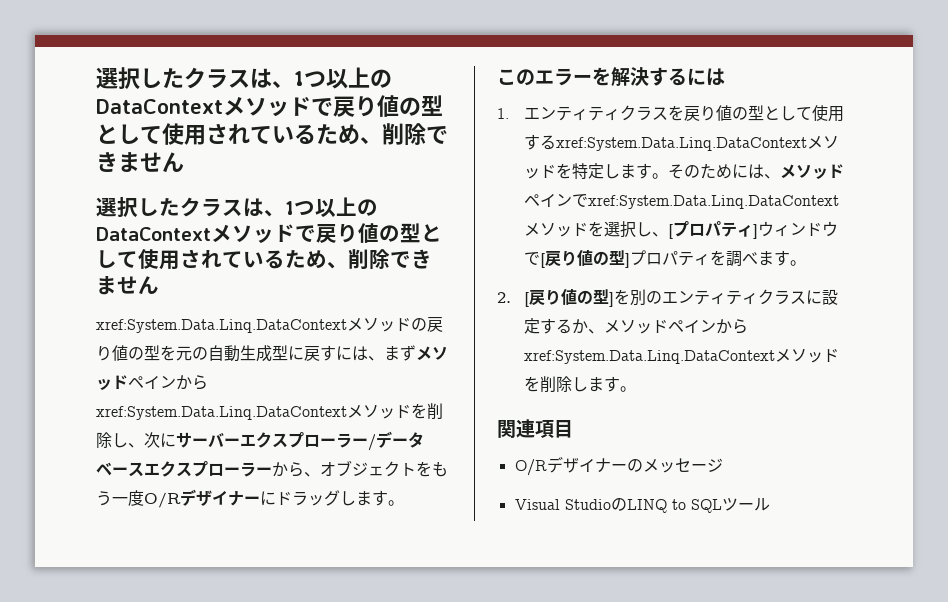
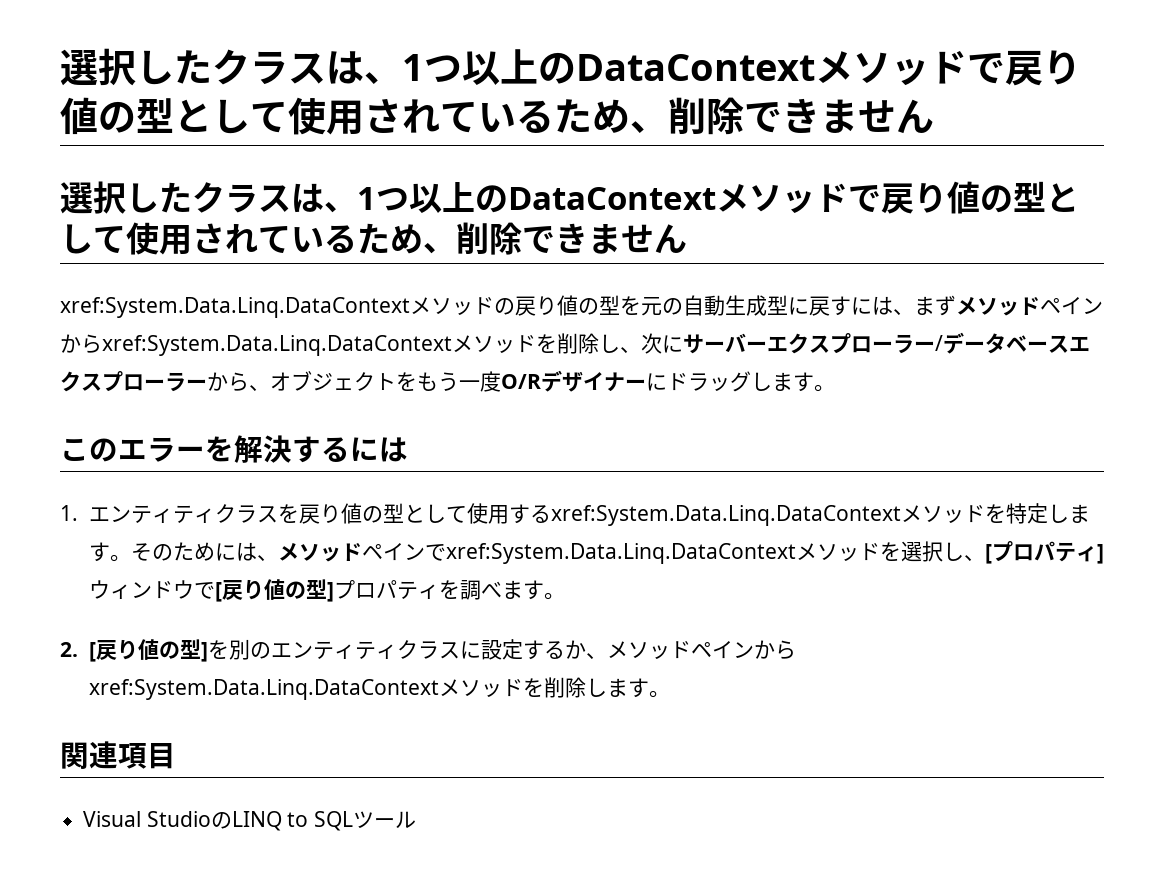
[514,456,723,476] // O/Rデザイナーのメッセージ -> (176, 756) none

